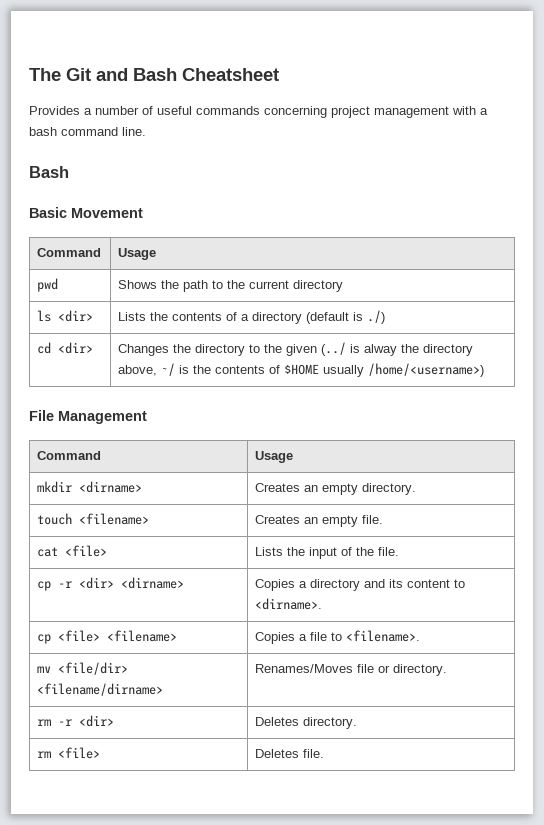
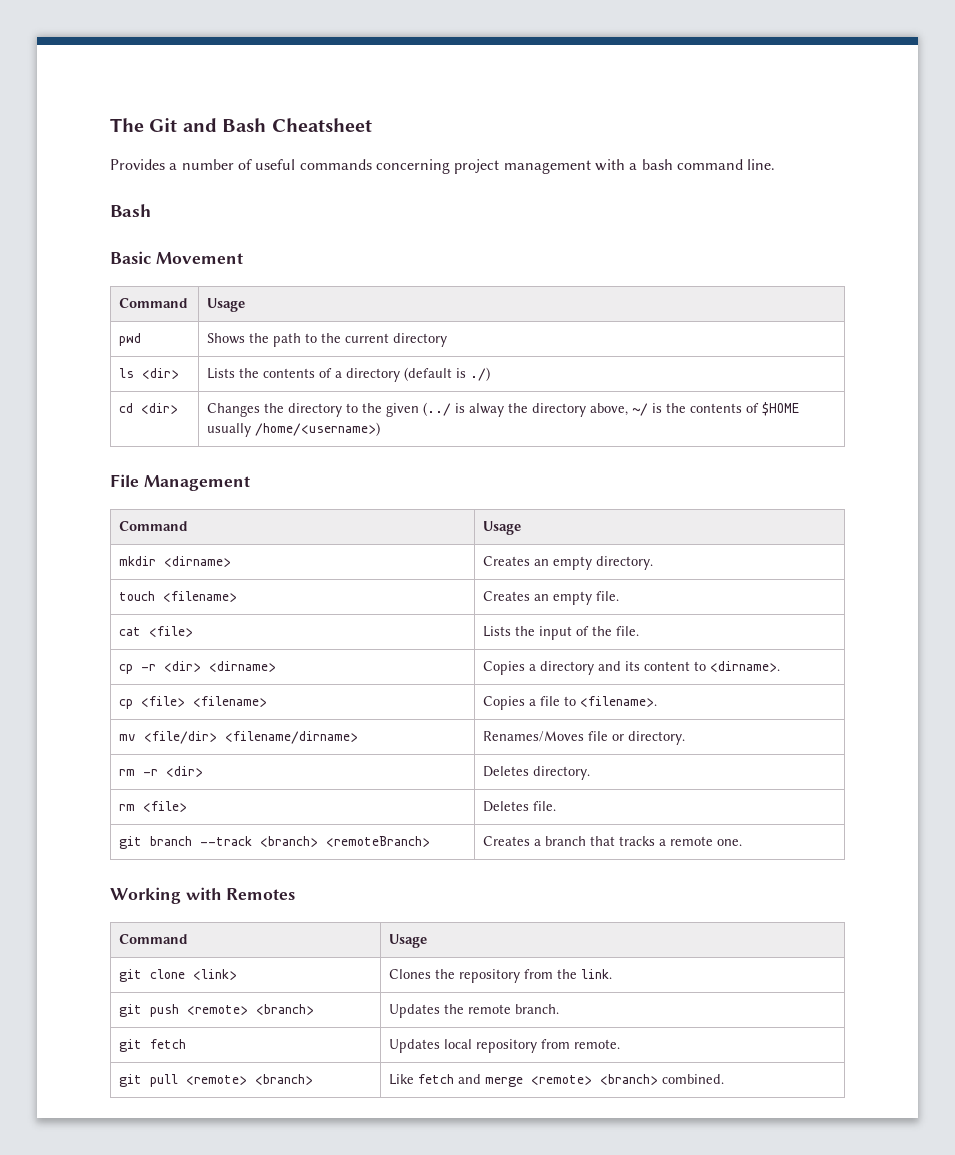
(325, 753) none -> [119,836,431,849] [483,836,743,846] [110,887,296,904] [119,934,189,944] [389,934,428,948] [119,969,238,982] [389,969,613,983] [119,1004,315,1017] [389,1004,560,1018] [119,1039,187,1052] [389,1039,621,1053] [119,1074,314,1087] [389,1074,725,1087] // git branch --track <branch> <remoteBranch> | Creates a branch that tracks a remote one. // Working with Remotes // Command | Usage // git clone <link> | Clones the repository from the link. // git push <remote> <branch> | Updates the remote branch. // git fetch | Updates local repository from remote. // git pull <remote> <branch> | Like fetch and merge <remote> <branch> combined.

